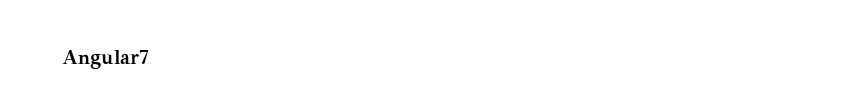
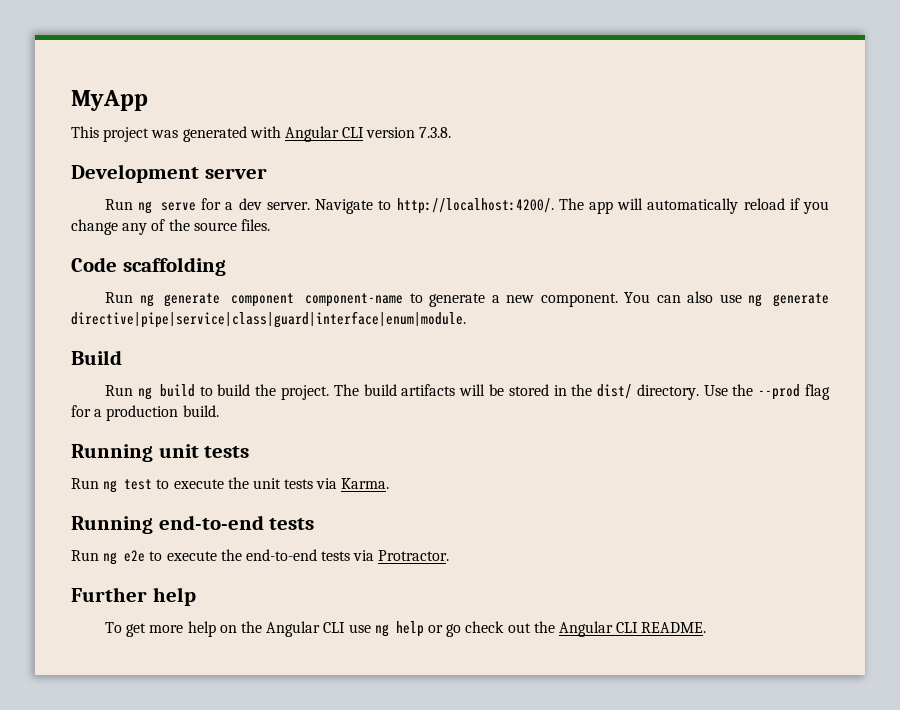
[62,50,149,69] Angular7 -> [71,90,148,111] [71,126,452,142] [71,164,267,183] [105,198,829,214] [71,219,270,235] [71,257,226,276] [105,291,829,307] [71,311,466,328] [71,350,122,365] [105,384,830,400] [71,405,219,421] [71,444,250,462] [71,477,390,493] [71,515,315,534] [71,549,450,565] [71,587,196,606] [105,621,707,637] MyApp // This project was generated with Angular CLI version 7.3.8. // Development server // Run ng serve for a dev server. Navigate to http://localhost:4200/. The app will automatically reload if you change any of the source files. // Code scaffolding // Run ng generate component component-name to generate a new component. You can also use ng generate directive|pipe|service|class|guard|interface|enum|module. // Build // Run ng build to build the project. The build artifacts will be stored in the dist/ directory. Use the --prod flag for a production build. // Running unit tests // Run ng test to execute the unit tests via Karma. // Running end-to-end tests // Run ng e2e to execute the end-to-end tests via Protractor. // Further help // To get more help on the Angular CLI use ng help or go check out the Angular CLI README.

